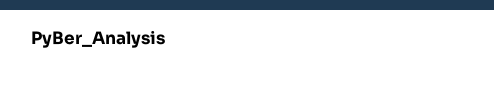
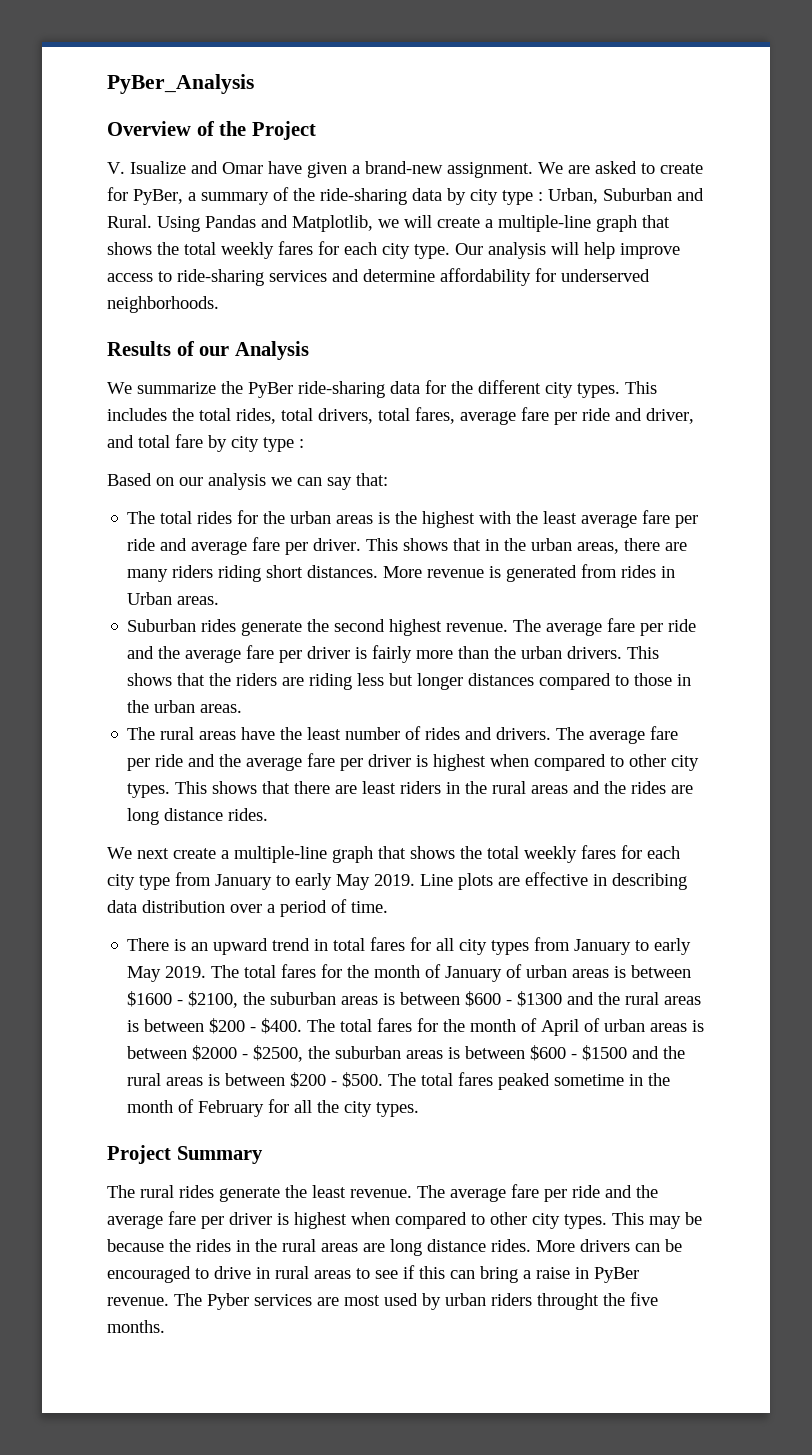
(165, 39) none -> [107,121,316,140] [107,161,703,178] [107,187,704,205] [107,215,670,232] [107,241,680,259] [107,268,650,286] [107,296,219,313] [107,341,309,360] [107,380,657,398] [107,407,694,425] [107,434,304,452] [107,473,388,490] [127,510,699,528] [127,537,688,555] [127,564,676,582] [127,592,220,605] [127,618,697,636] [127,645,660,663] [127,673,692,690] [127,700,243,713] [127,726,679,744] [127,753,700,771] [127,781,694,798] [127,808,269,825] [107,845,680,863] [107,872,687,890] [107,899,388,917] [127,937,692,955] [127,964,692,982] [127,991,702,1008] [127,1018,705,1036] [127,1045,686,1062] [127,1072,671,1090] [127,1099,420,1117] [107,1145,263,1164] [107,1184,658,1202] [107,1211,702,1229] [107,1239,682,1256] [107,1265,639,1283] [107,1292,658,1310] [107,1320,165,1333] // Overview of the Project // V. Isualize and Omar have given a brand-new assignment. We are asked to create for PyBer, a summary of the ride-sharing data by city type : Urban, Suburban and Rural. Using Pandas and Matplotlib, we will create a multiple-line graph that shows the total weekly fares for each city type. Our analysis will help improve access to ride-sharing services and determine affordability for underserved neighborhoods. // Results of our Analysis // We summarize the PyBer ride-sharing data for the different city types. This includes the total rides, total drivers, total fares, average fare per ride and driver, and total fare by city type : // Based on our analysis we can say that: // The total rides for the urban areas is the highest with the least average fare per ride and average fare per driver. This shows that in the urban areas, there are many riders riding short distances. More revenue is generated from rides in Urban areas. // Suburban rides generate the second highest revenue. The average fare per ride and the average fare per driver is fairly more than the urban drivers. This shows that the riders are riding less but longer distances compared to those in the urban areas. // The rural areas have the least number of rides and drivers. The average fare per ride and the average fare per driver is highest when compared to other city types. This shows that there are least riders in the rural areas and the rides are long distance rides. // We next create a multiple-line graph that shows the total weekly fares for each city type from January to early May 2019. Line plots are effective in describing data distribution over a period of time. // There is an upward trend in total fares for all city types from January to early May 2019. The total fares for the month of January of urban areas is between $1600 - $2100, the suburban areas is between $600 - $1300 and the rural areas is between $200 - $400. The total fares for the month of April of urban areas is between $2000 - $2500, the suburban areas is between $600 - $1500 and the rural areas is between $200 - $500. The total fares peaked sometime in the month of February for all the city types. // Project Summary // The rural rides generate the least revenue. The average fare per ride and the average fare per driver is highest when compared to other city types. This may be because the rides in the rural areas are long distance rides. More drivers can be encouraged to drive in rural areas to see if this can bring a raise in PyBer revenue. The Pyber services are most used by urban riders throught the five months.

